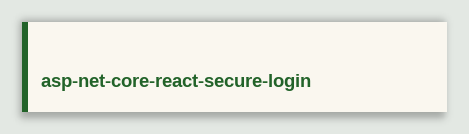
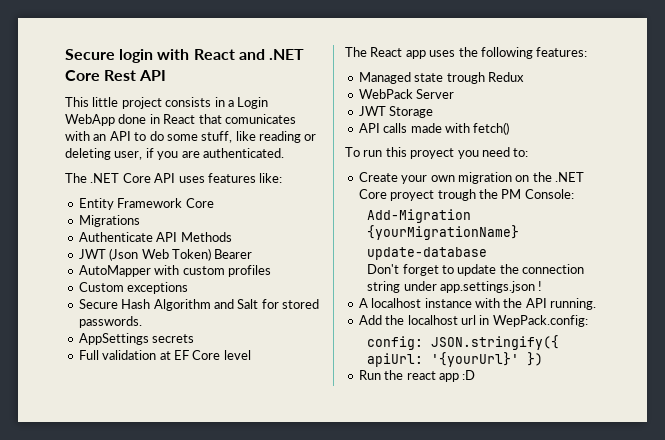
[41,74,311,91] asp-net-core-react-secure-login -> [65,49,304,63] [65,70,167,81] [65,97,269,109] [65,114,296,126] [65,131,317,143] [65,148,284,160] [65,173,283,183] [78,198,214,210] [78,215,140,227] [78,232,232,242] [78,248,253,261] [78,265,271,277] [78,282,189,294] [78,299,319,311] [78,316,142,328] [78,333,195,345] [78,350,251,360] [345,47,588,59] [358,72,524,84] [358,89,455,99] [358,106,434,118] [358,122,510,135] [345,147,529,159] [358,172,584,184] [358,189,574,201] [367,209,472,223] [367,225,520,240] [367,247,488,260] [367,264,585,276] [367,281,543,293] [358,298,596,310] [358,315,588,327] [367,335,560,350] [367,352,544,367] [358,370,476,382] Secure login with React and .NET Core Rest API // This little project consists in a Login WebApp done in React that comunicates with an API to do some stuff, like reading or deleting user, if you are authenticated. // The .NET Core API uses features like: // Entity Framework Core // Migrations // Authenticate API Methods // JWT (Json Web Token) Bearer // AutoMapper with custom profiles // Custom exceptions // Secure Hash Algorithm and Salt for stored passwords. // AppSettings secrets // Full validation at EF Core level // The React app uses the following features: // Managed state trough Redux // WebPack Server // JWT Storage // API calls made with fetch() // To run this proyect you need to: // Create your own migration on the .NET Core proyect trough the PM Console: // Add-Migration {yourMigrationName} // update-database // Don't forget to update the connection string under app.settings.json ! // A localhost instance with the API running. // Add the localhost url in WepPack.config: // config: JSON.stringify({ apiUrl: '{yourUrl}' }) // Run the react app :D

